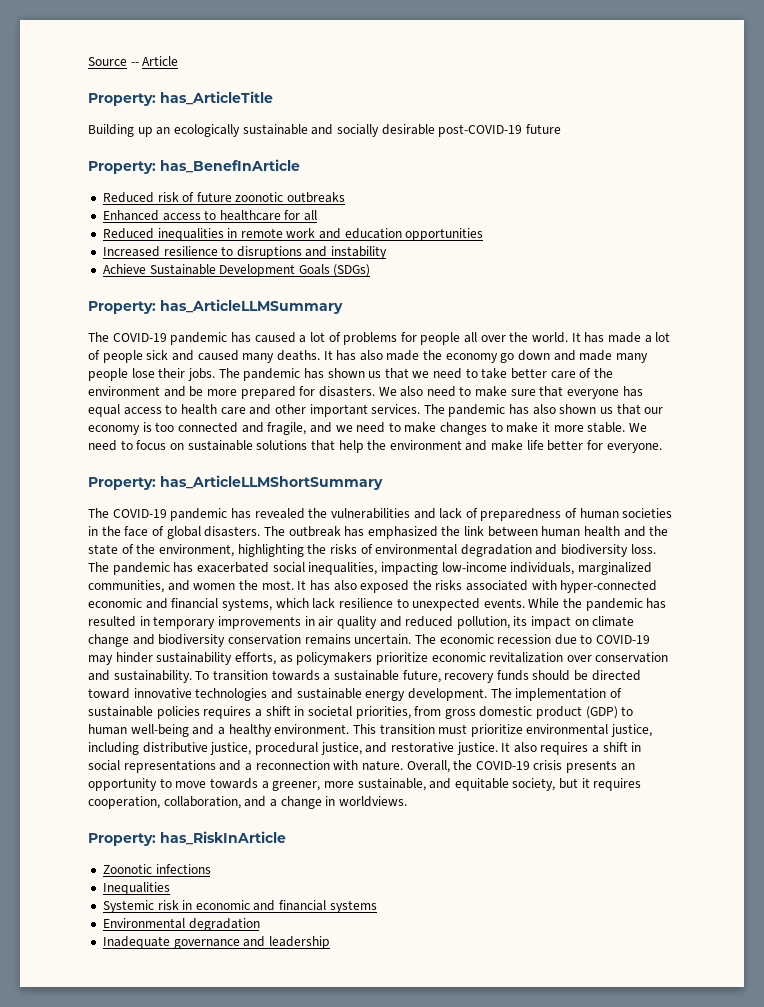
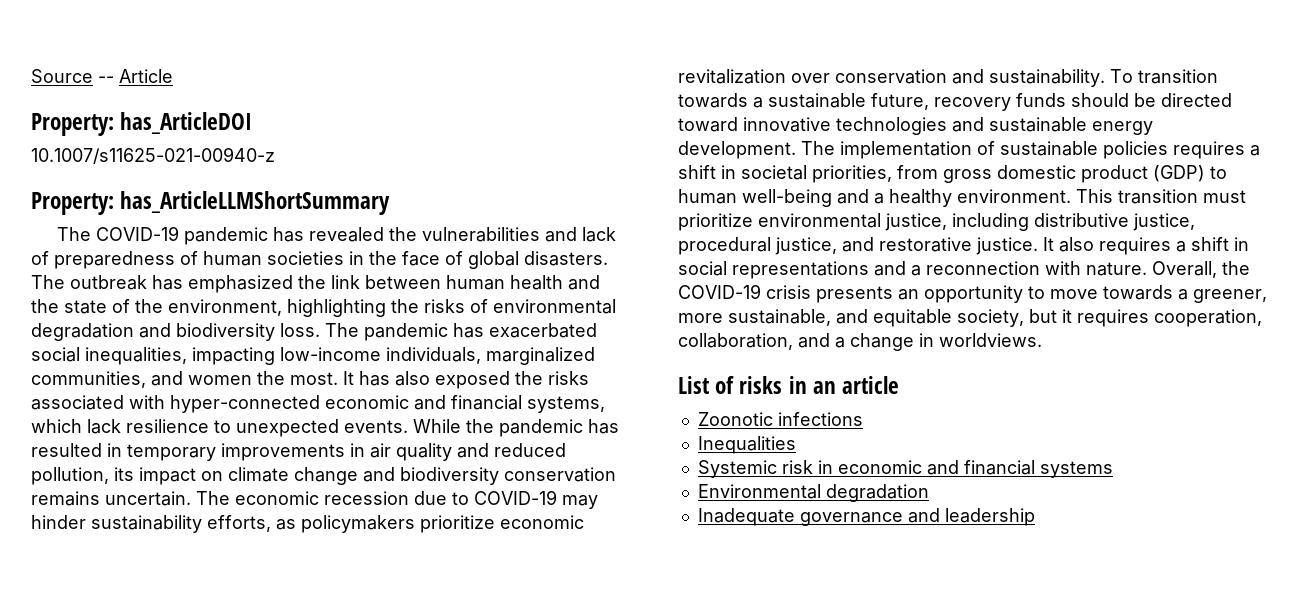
[160,91,273,105] [88,124,561,137] [88,159,300,174] [102,192,346,203] [102,210,318,221] [102,228,484,241] [102,246,388,259] [102,264,371,277] [88,299,343,314] [88,332,671,345] [88,350,648,363] [88,368,613,381] [88,386,643,399] [88,404,664,417] [88,422,647,435] [88,440,662,453] has_ArticleTitle // Building up an ecologically sustainable and socially desirable post-COVID-19 future // Property: has_BenefInArticle // Reduced risk of future zoonotic outbreaks // Enhanced access to healthcare for all // Reduced inequalities in remote work and education opportunities // Increased resilience to disruptions and instability // Achieve Sustainable Development Goals (SDGs) // Property: has_ArticleLLMSummary // The COVID-19 pandemic has caused a lot of problems for people all over the world. It has made a lot of people sick and caused many deaths. It has also made the economy go down and made many people lose their jobs. The pandemic has shown us that we need to take better care of the environment and be more prepared for disasters. We also need to make sure that everyone has equal access to health care and other important services. The pandemic has also shown us that our economy is too connected and fragile, and we need to make changes to make it more stable. We need to focus on sustainable solutions that help the environment and make life better for everyone. -> [120,112,253,134] [31,147,275,164] has_ArticleDOI // 10.1007/s11625-021-00940-z
[88,831,286,846] Property: has_RiskInArticle -> [678,376,900,394] List of risks in an article

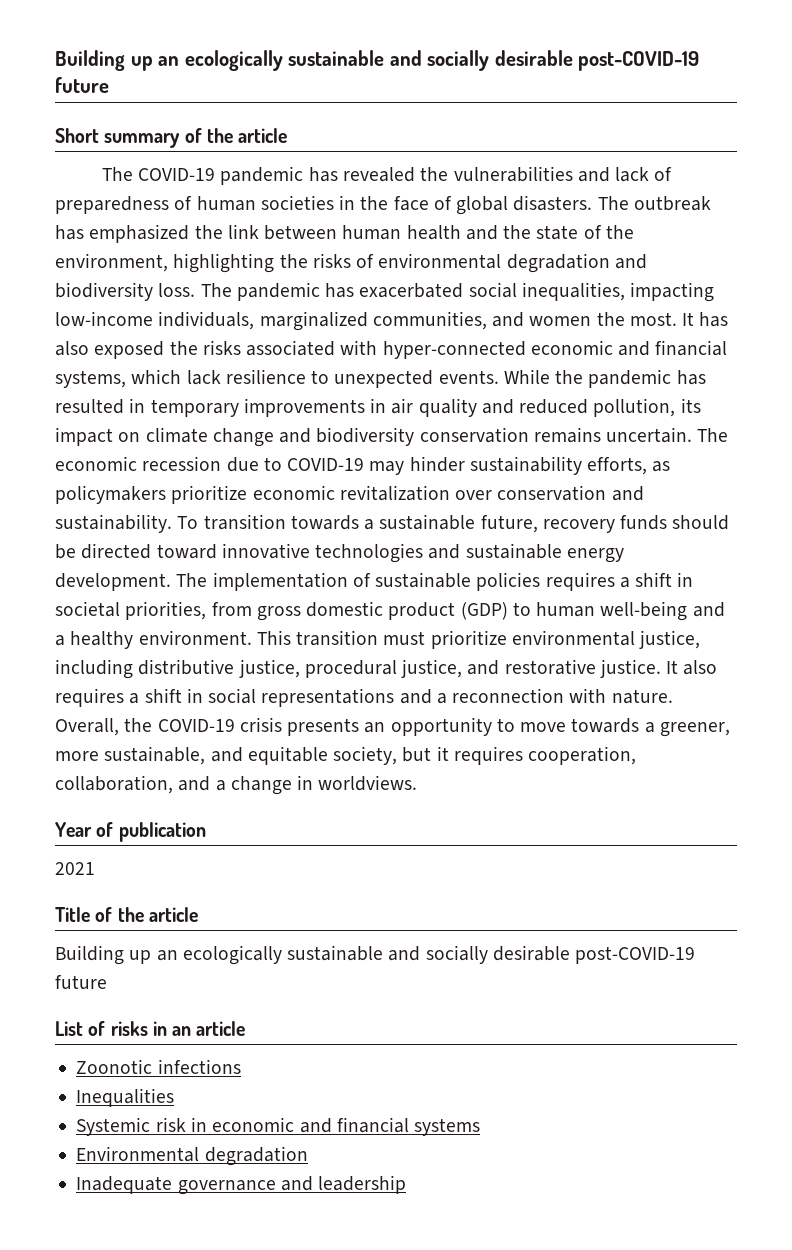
[31,69,173,83] [31,112,253,136] [31,147,275,164] [31,191,391,215] Source -- Article // Property: has_ArticleDOI // 10.1007/s11625-021-00940-z // Property: has_ArticleLLMShortSummary -> [55,50,700,71] [55,77,109,93] [55,128,288,148] Building up an ecologically sustainable and socially desirable post-COVID-19 future // Short summary of the article
(1042, 340) none -> [55,822,206,842] [55,862,95,875] [55,907,198,922] [55,945,696,965] [55,975,107,989] // Year of publication // 2021 // Title of the article // Building up an ecologically sustainable and socially desirable post-COVID-19 future

